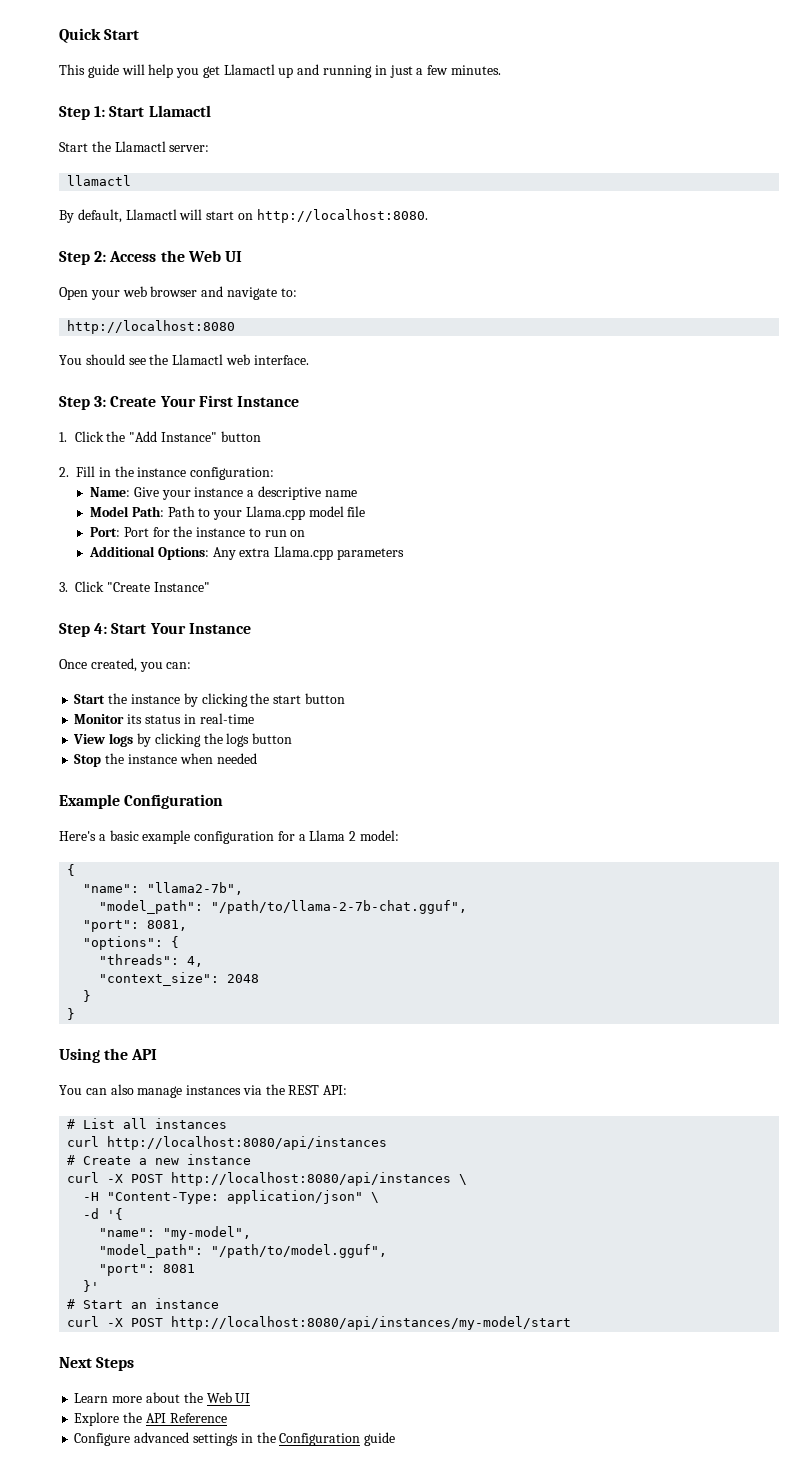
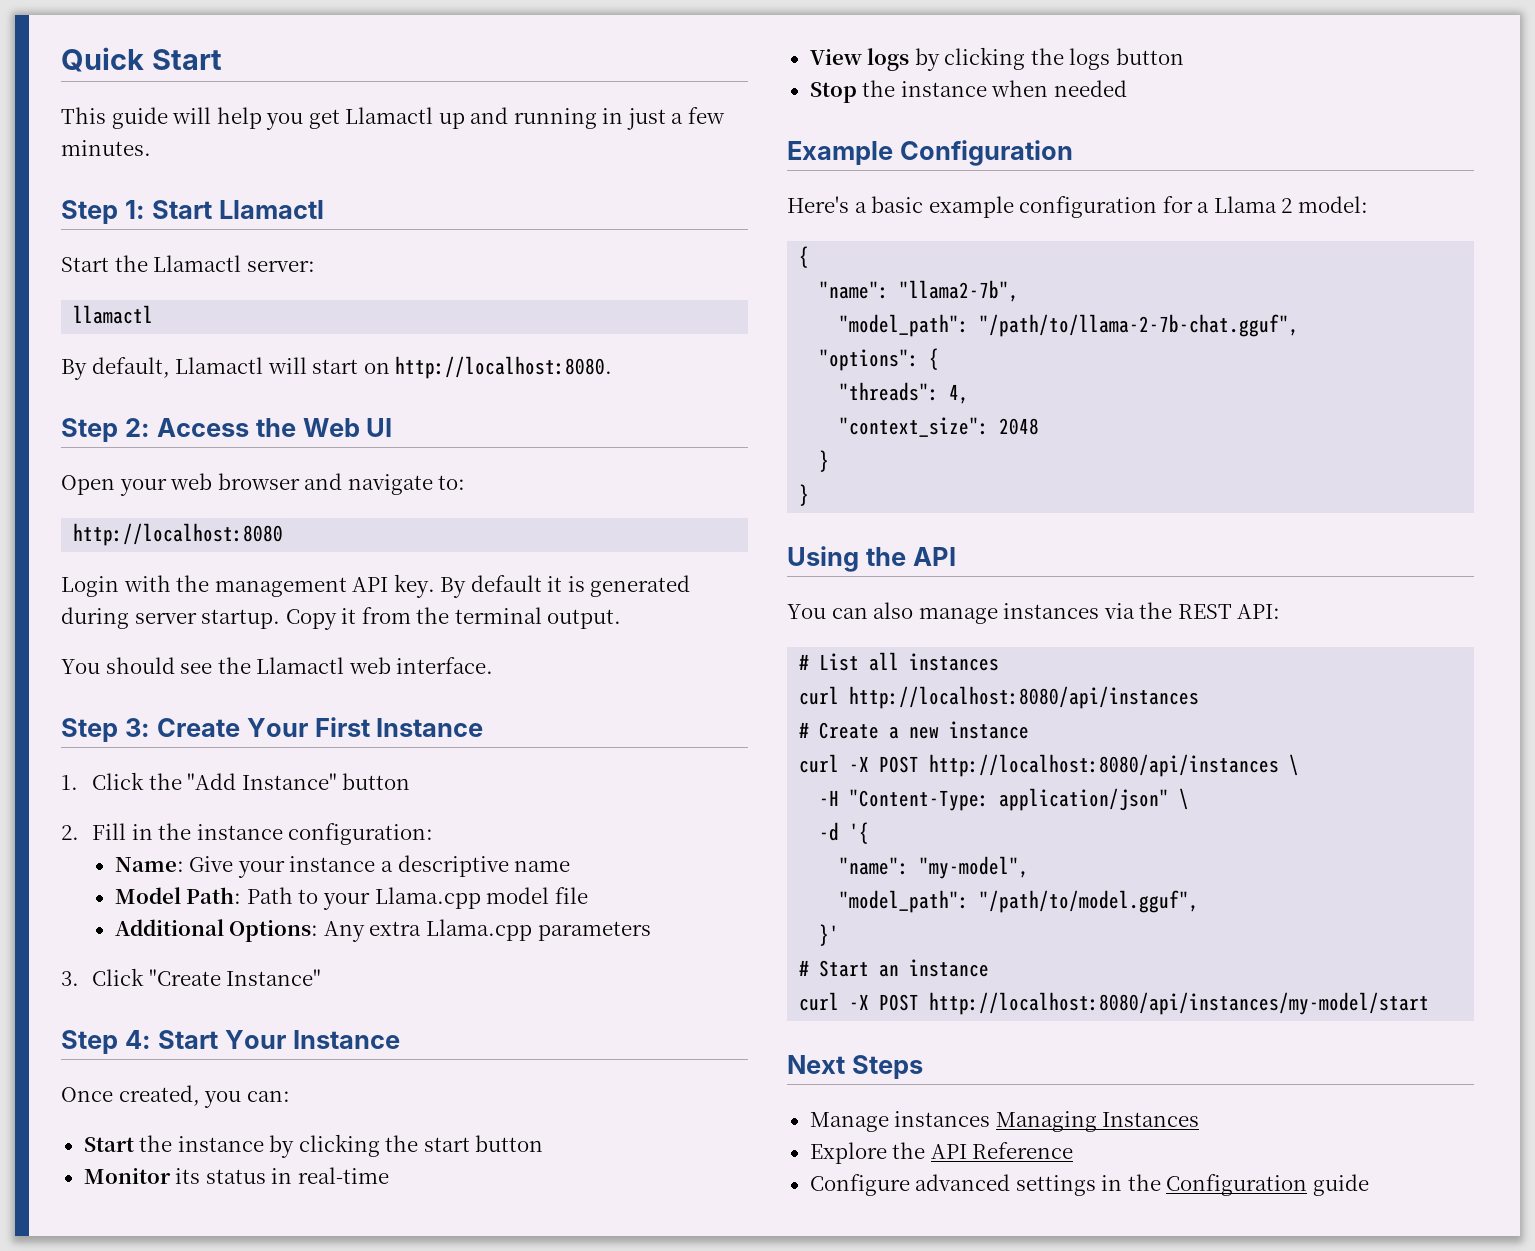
(236, 327) none -> [61,574,691,598] [61,607,622,630] // Login with the management API key. By default it is generated during server startup. Copy it from the terminal output.
[89,526,306,537] // Port: Port for the instance to run on -> (588, 895) none
[83,920,188,932] // "port": 8081, -> (1300, 325) none
[99,1264,196,1276] // "port": 8081 -> (1200, 901) none
[74,1392,251,1403] Learn more about the Web UI -> [809,1111,1200,1132] Manage instances Managing Instances

